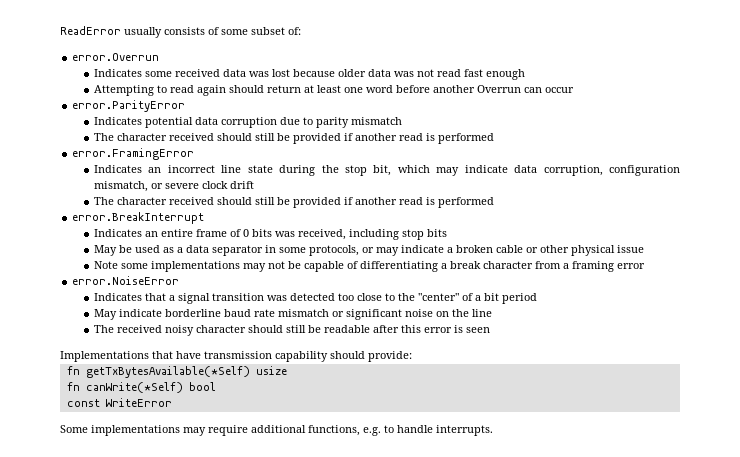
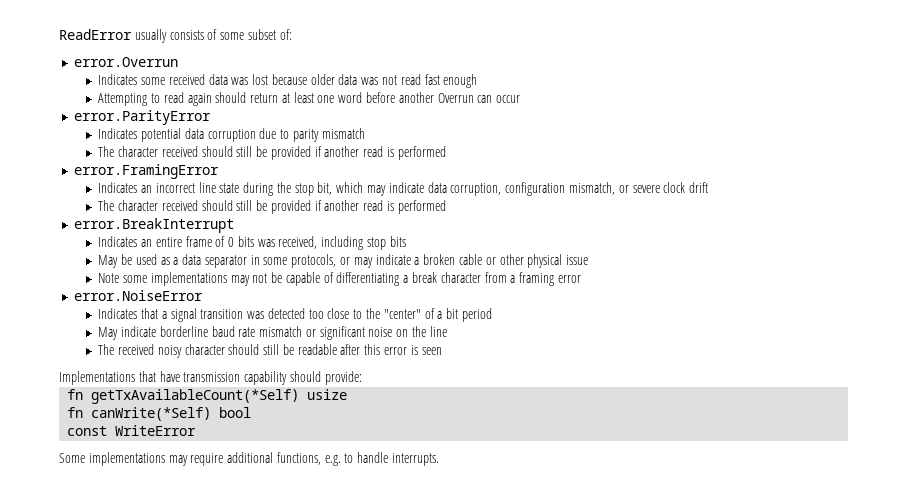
[85,366,250,378] getTxBytesAvailable(*Self) -> [91,389,300,404] getTxAvailableCount(*Self)

